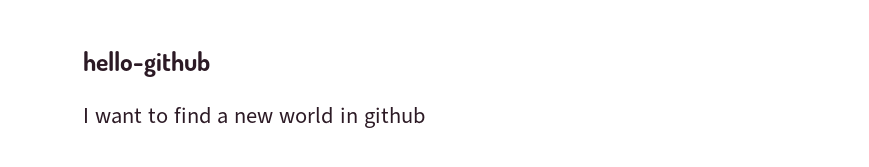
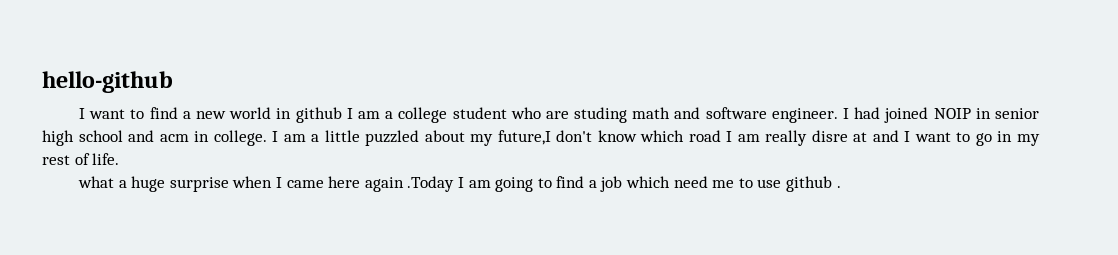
(425, 117) none -> [346,107,1040,123] [42,130,1040,146] [42,153,120,165] [78,176,841,192] I am a college student who are studing math and software engineer. I had joined NOIP in senior high school and acm in college. I am a little puzzled about my future,I don't know which road I am really disre at and I want to go in my rest of life. // what a huge surprise when I came here again .Today I am going to find a job which need me to use github .

